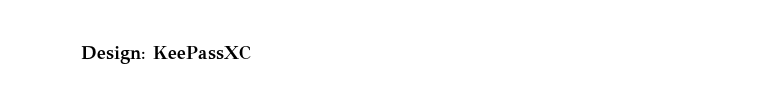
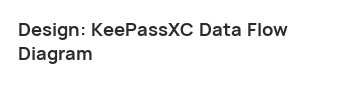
(251, 52) none -> [198,23,288,36] [18,47,93,64] Data Flow Diagram

